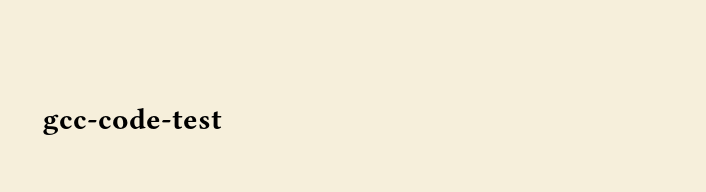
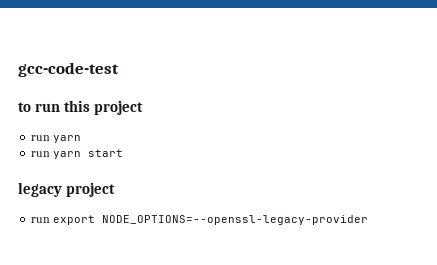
(222, 121) none -> [18,100,144,115] [31,135,82,143] [31,149,124,159] [18,182,116,197] [31,215,369,225] // to run this project // run yarn // run yarn start // legacy project // run export NODE_OPTIONS=--openssl-legacy-provider

